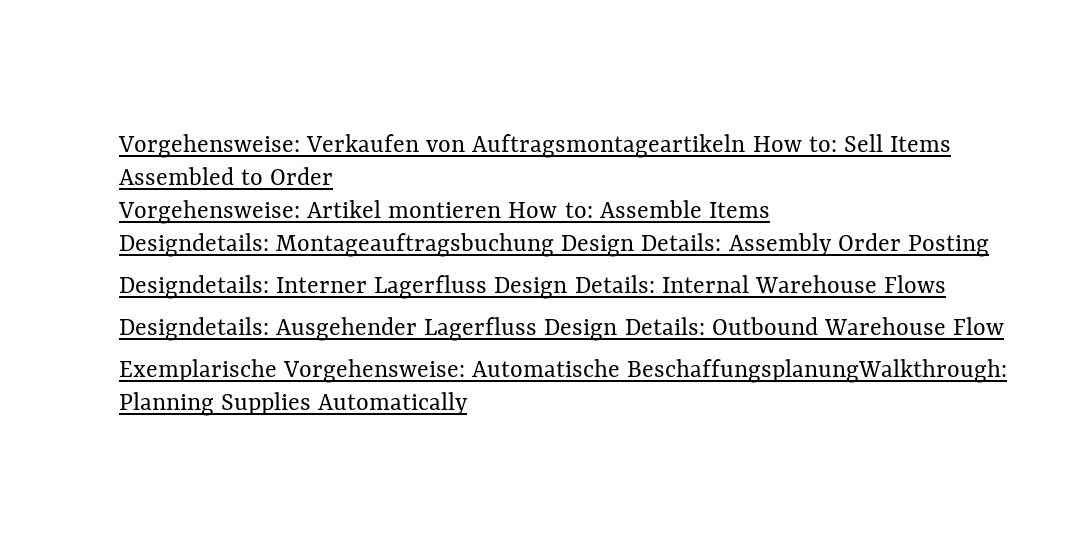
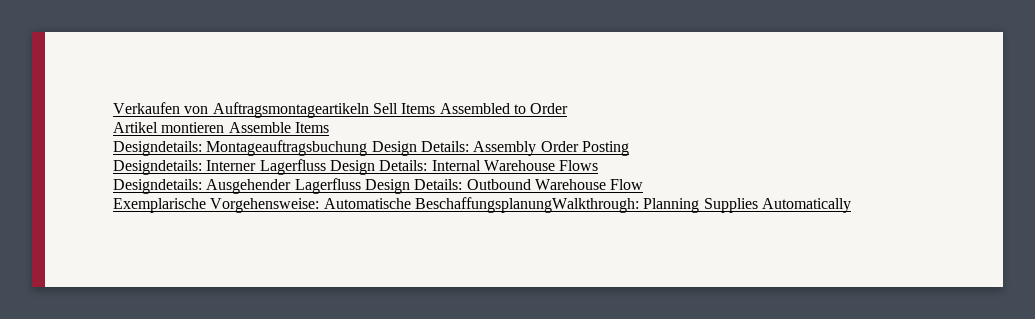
[118,134,300,158] Vorgehensweise: -> (113, 108) none
[752,136,837,152] How to: -> (369, 110) none
[118,200,300,224] Vorgehensweise: -> (569, 108) none
[508,202,593,218] How to: -> (225, 127) none

